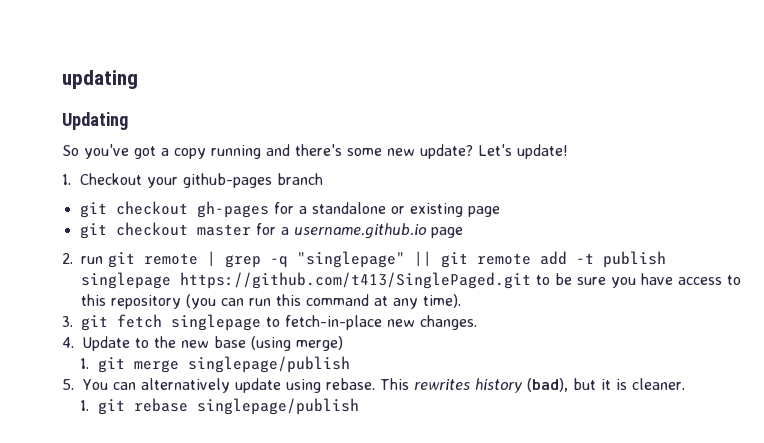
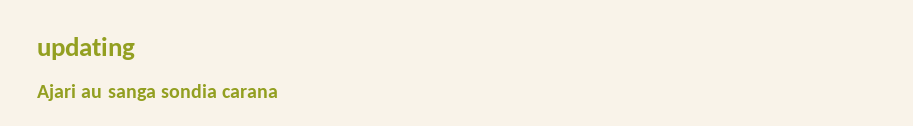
[62,112,128,130] [62,144,568,159] [62,173,324,188] [79,201,500,218] [79,222,463,239] [62,251,666,268] [81,272,741,289] [81,294,461,309] [62,314,477,331] [62,336,343,351] [80,356,351,373] [62,378,685,393] [80,398,360,415] Updating // So you've got a copy running and there's some new update? Let's update! // 1. Checkout your github-pages branch // git checkout gh-pages for a standalone or existing page // git checkout master for a username.github.io page // 2. run git remote | grep -q "singlepage" || git remote add -t publish singlepage https://github.com/t413/SinglePaged.git to be sure you have access to this repository (you can run this command at any time). // 3. git fetch singlepage to fetch-in-place new changes. // 4. Update to the new base (using merge) // 1. git merge singlepage/publish // 5. You can alternatively update using rebase. This rewrites history (bad), but it is cleaner. // 1. git rebase singlepage/publish -> [37,84,279,101] Ajari au sanga sondia carana

